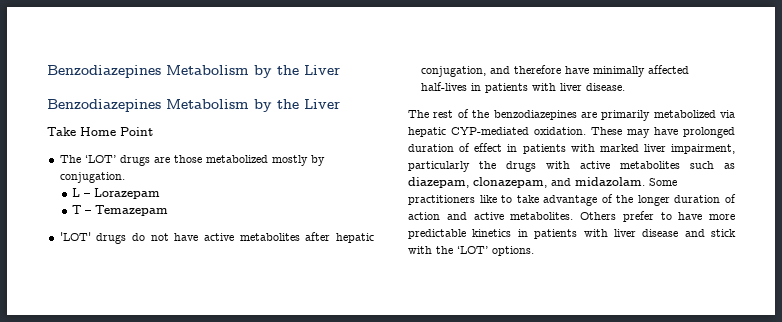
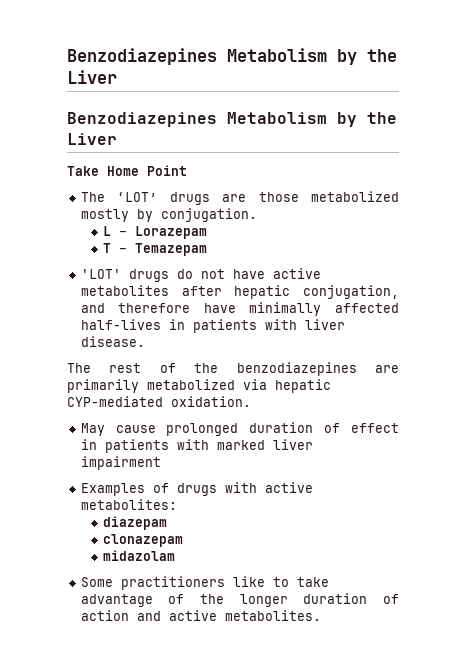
[591,127,678,138] These may have -> [80,423,156,436] // May cause
[671,144,735,154] [408,161,735,172] [408,177,645,188] impairment, particularly the drugs with active metabolites such as diazepam, clonazepam, and midazolam. -> [80,456,161,470] [80,482,313,496] [80,499,177,510] [102,516,167,530] [102,534,183,547] [102,550,175,561] impairment // Examples of drugs with active metabolites: // diazepam // clonazepam // midazolam //
[580,211,735,222] [408,229,736,239] [408,246,534,256] Others prefer to have more predictable kinetics in patients with liver disease and stick with the ‘LOT’ options. -> (321, 615) none

